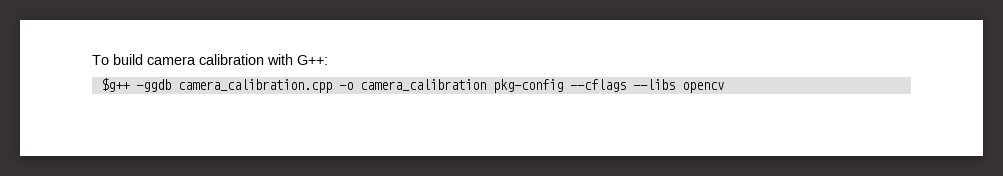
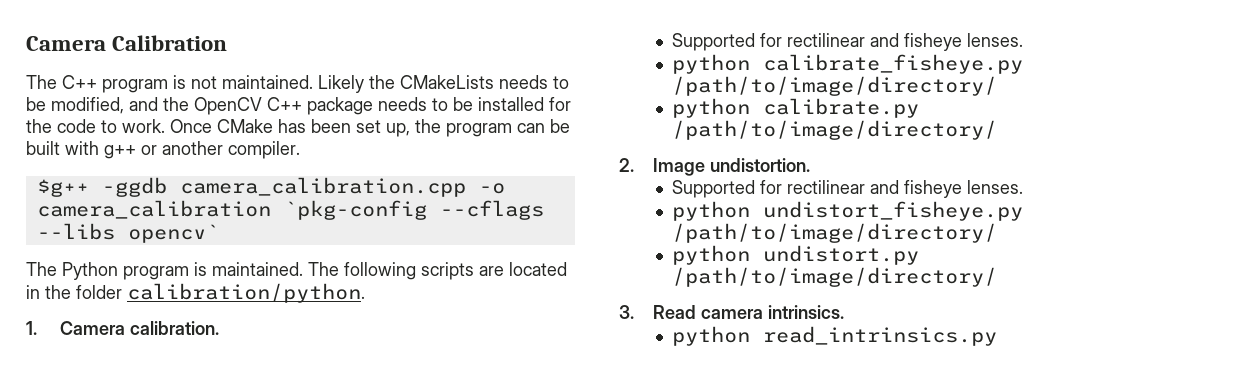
[92,54,328,65] To build camera calibration with G++: -> [26,35,228,51] [26,75,569,93] [26,97,571,115] [26,119,570,137] [26,141,300,159] Camera Calibration // The C++ program is not maintained. Likely the CMakeLists needs to be modified, and the OpenCV C++ package needs to be installed for the code to work. Once CMake has been set up, the program can be built with g++ or another compiler.
[492,79,563,93] pkg-config -> [283,200,427,220] `pkg-config
[681,82,724,93] opencv -> [127,224,219,243] [26,262,567,280] [26,283,365,303] [26,321,219,335] [672,33,1024,51] [672,54,1024,74] [672,76,998,96] [672,98,920,118] [672,120,998,140] [619,158,810,176] [672,180,1024,198] [672,201,1024,221] [672,223,998,243] [672,245,920,265] [672,267,998,287] [619,305,844,319] [672,326,998,346] opencv` // The Python program is maintained. The following scripts are located in the folder calibration/python. // 1. Camera calibration. // Supported for rectilinear and fisheye lenses. // python calibrate_fisheye.py /path/to/image/directory/ // python calibrate.py /path/to/image/directory/ // 2. Image undistortion. // Supported for rectilinear and fisheye lenses. // python undistort_fisheye.py /path/to/image/directory/ // python undistort.py /path/to/image/directory/ // 3. Read camera intrinsics. // python read_intrinsics.py

